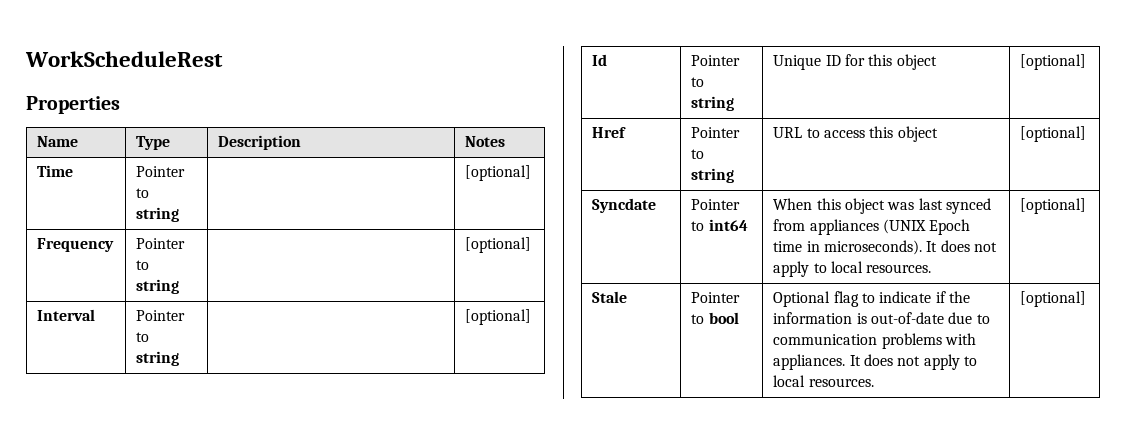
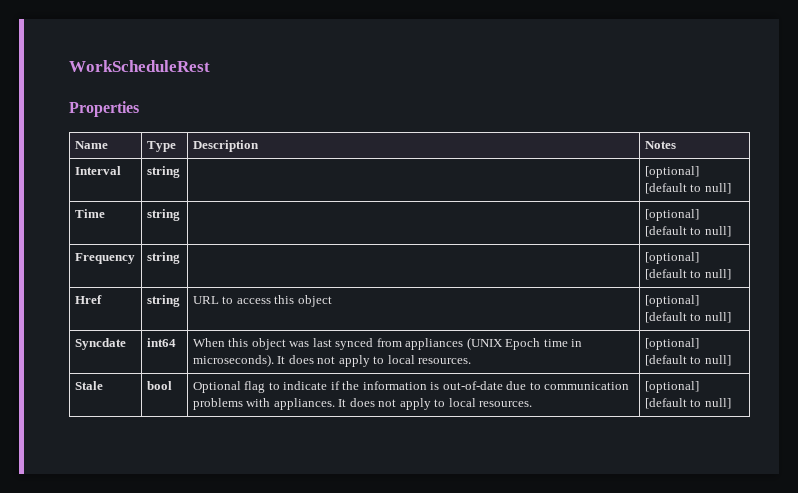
[37,165,74,177] [136,166,186,177] [136,188,150,198] [136,207,180,222] [465,165,532,181] [37,238,115,252] [136,238,186,249] [136,260,150,270] [136,279,180,294] [465,237,532,253] [37,309,96,321] [136,310,186,321] [136,332,150,342] [136,351,180,366] [465,309,532,325] [592,54,608,66] [691,55,741,66] [691,77,705,87] [691,96,735,111] [773,54,937,70] [1020,54,1087,70] Time | Pointer to string | | [optional] // Frequency | Pointer to string | | [optional] // Interval | Pointer to string | | [optional] // Id | Pointer to string | Unique ID for this object | [optional] -> [74,166,121,175] [146,166,180,178] [644,166,699,178] [644,183,731,194] [74,209,105,218] [146,209,180,221] [644,209,699,221] [644,226,731,237] [74,253,135,264] [146,252,180,264] [644,252,699,264] [644,269,731,280] Interval | string | | [optional] [default to null] // Time | string | | [optional] [default to null] // Frequency | string | | [optional] [default to null]
[691,127,741,138] [691,149,705,159] Pointer to -> (102, 299) none
(1087, 134) none -> [644,312,731,323] [default to null]
[691,199,741,210] [691,221,705,231] Pointer to -> (126, 344) none
(1087, 206) none -> [644,355,731,366] [default to null]
[691,292,741,303] [691,314,705,324] Pointer to -> (103, 385) none
(1087, 299) none -> [644,398,731,409] [default to null]

